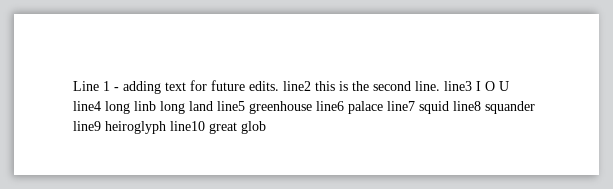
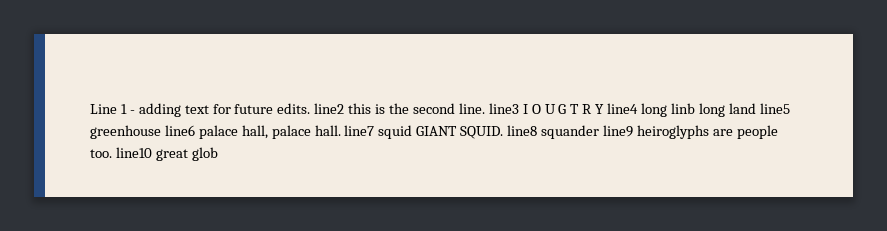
(509, 86) none -> [558,104,605,114] G T R Y
[387,101,535,114] [73,121,166,134] line7 squid line8 squander line9 heiroglyph -> [241,125,778,139] [90,149,112,158] hall, palace hall. line7 squid GIANT SQUID. line8 squander line9 heiroglyphs are people too.

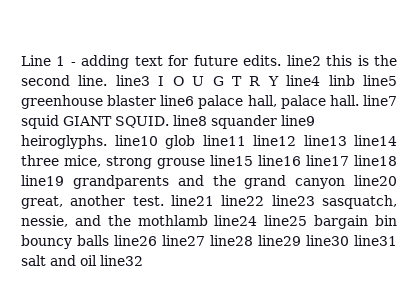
[641,103,756,117] long linb long land -> [328,75,355,86] linb
(161, 132) none -> [107,95,157,106] blaster
[636,125,778,139] [90,147,218,161] heiroglyphs are people too. line10 great glob -> [21,135,397,149] [21,155,397,169] [21,175,397,189] [21,195,398,209] [21,215,397,229] [21,235,397,249] [21,255,143,266] heiroglyphs. line10 glob line11 line12 line13 line14 three mice, strong grouse line15 line16 line17 line18 line19 grandparents and the grand canyon line20 great, another test. line21 line22 line23 sasquatch, nessie, and the mothlamb line24 line25 bargain bin bouncy balls line26 line27 line28 line29 line30 line31 salt and oil line32

